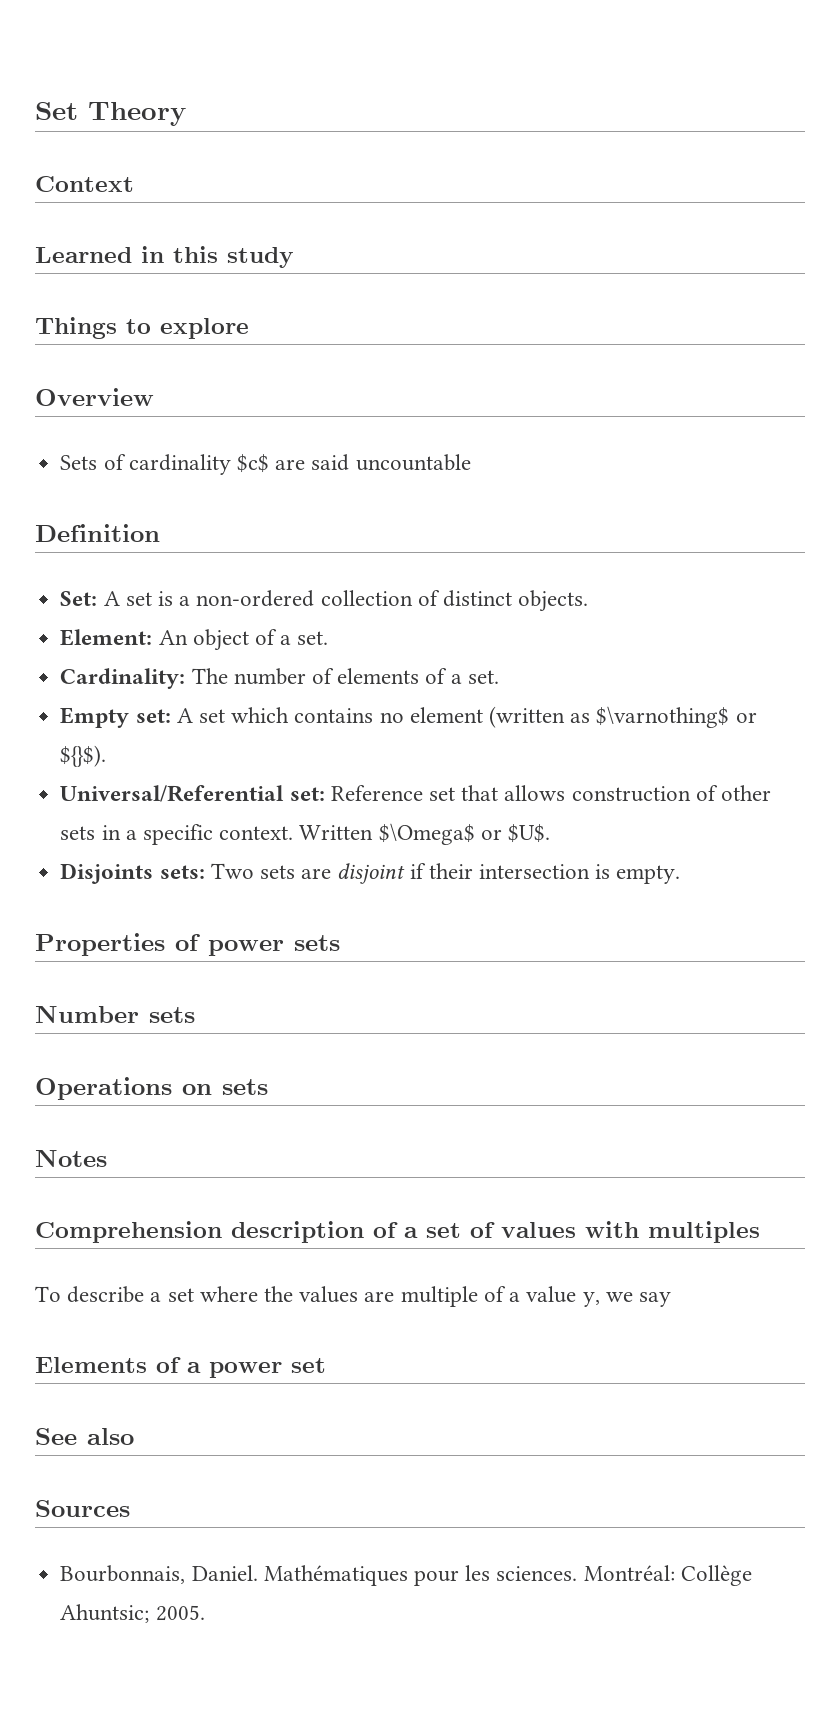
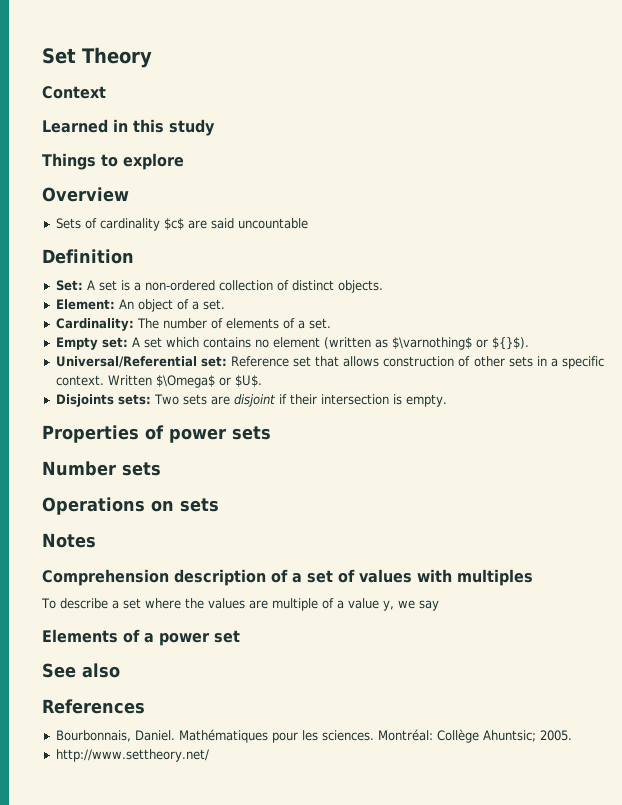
[35,1500,130,1517] Sources -> [42,699,145,714] References
(205, 1613) none -> [55,749,209,762] // http://www.settheory.net/

